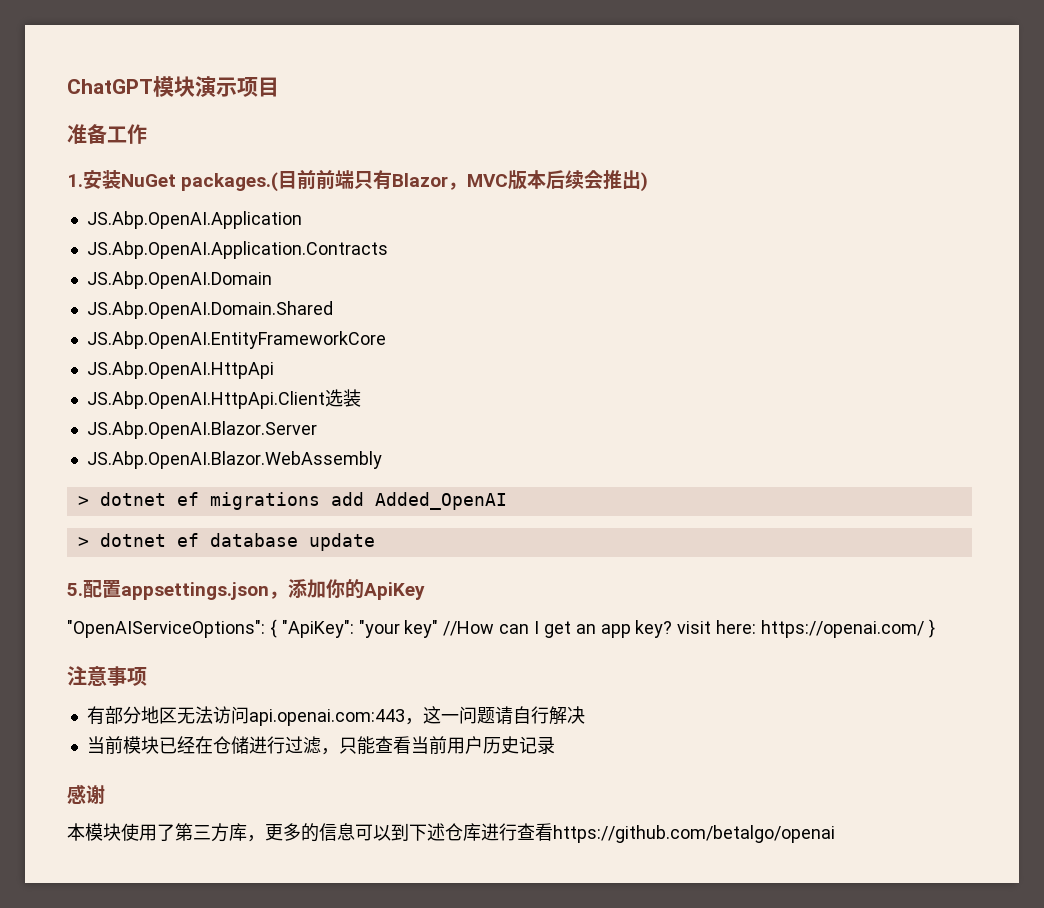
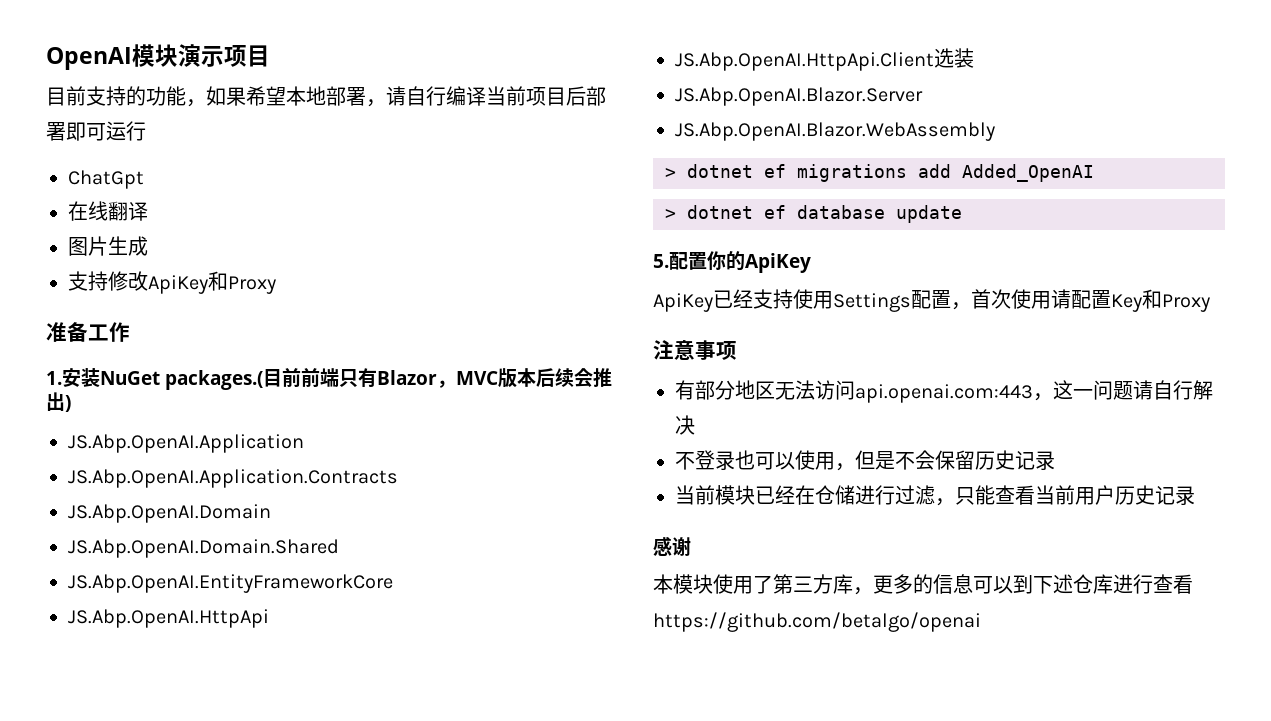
[67,79,153,94] ChatGPT -> [46,47,132,70] OpenAI
(279, 87) none -> [46,86,606,107] [46,121,146,141] [68,170,144,189] [68,201,148,221] [68,236,148,256] [68,271,276,294] // 目前支持的功能，如果希望本地部署，请自行编译当前项目后部署即可运行 // ChatGpt // 在线翻译 // 图片生成 // 支持修改ApiKey和Proxy
[121,579,326,600] appsettings.json，添加 -> (707, 261) none
[67,619,935,638] "OpenAIServiceOptions": { "ApiKey": "your key" //How can I get an app key? visit here: https://openai.com/ } -> [653,289,1210,312] ApiKey已经支持使用Settings配置，首次使用请配置Key和Proxy
(585, 715) none -> [675,450,1055,471] // 不登录也可以使用，但是不会保留历史记录

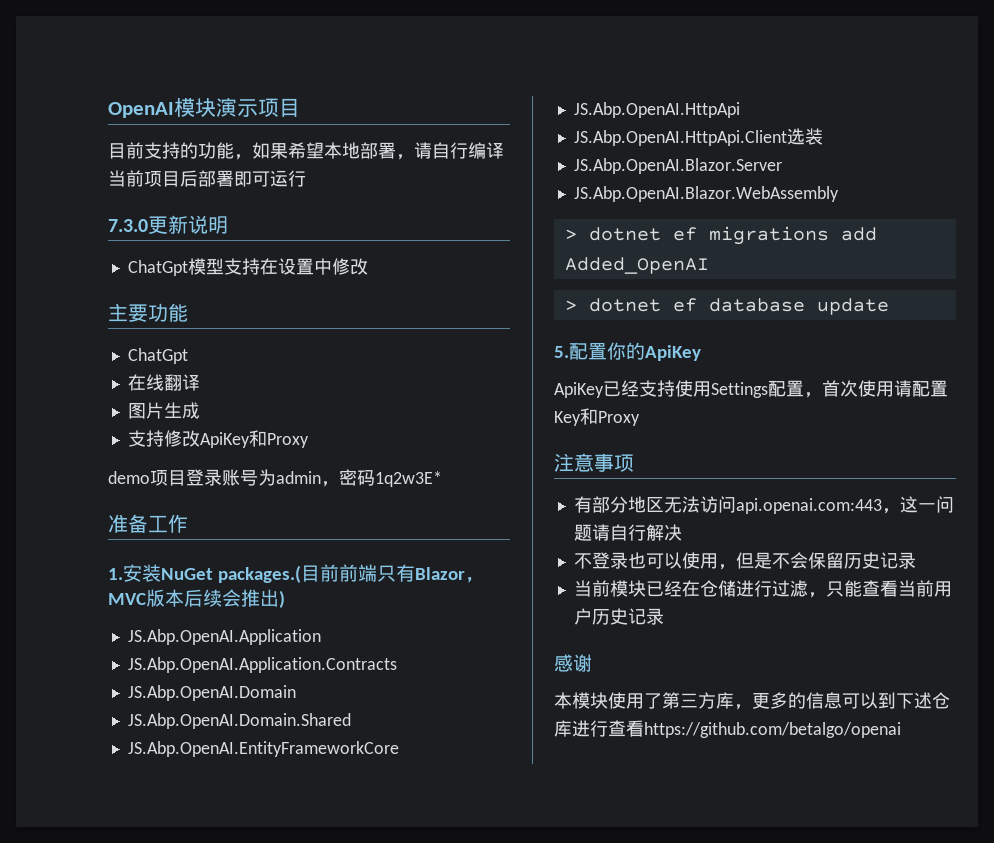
(146, 131) none -> [108,215,228,234] [127,258,368,276] [108,303,188,322] // 7.3.0更新说明 // ChatGpt模型支持在设置中修改 // 主要功能
(276, 285) none -> [108,469,442,487] // demo项目登录账号为admin，密码1q2w3E*

